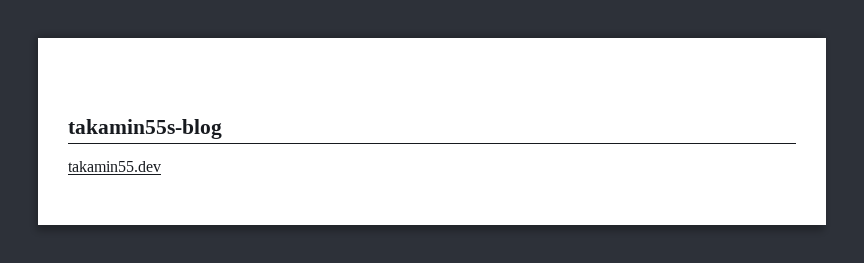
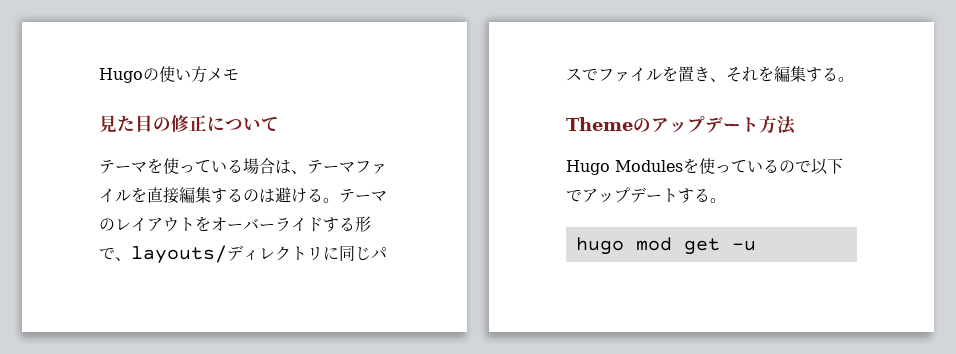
[68,119,222,139] [68,161,161,172] takamin55s-blog // takamin55.dev -> [99,66,239,83] [99,115,279,133] [99,158,387,174] [99,187,387,204] [99,216,371,232] [99,245,387,264] [566,66,854,82] [566,115,796,135] [566,158,843,175] [566,187,726,203] [575,237,756,255] Hugoの使い方メモ // 見た目の修正について // テーマを使っている場合は、テーマファイルを直接編集するのは避ける。テーマのレイアウトをオーバーライドする形で、layouts/ディレクトリに同じパスでファイルを置き、それを編集する。 // Themeのアップデート方法 // Hugo Modulesを使っているので以下でアップデートする。 // hugo mod get -u

